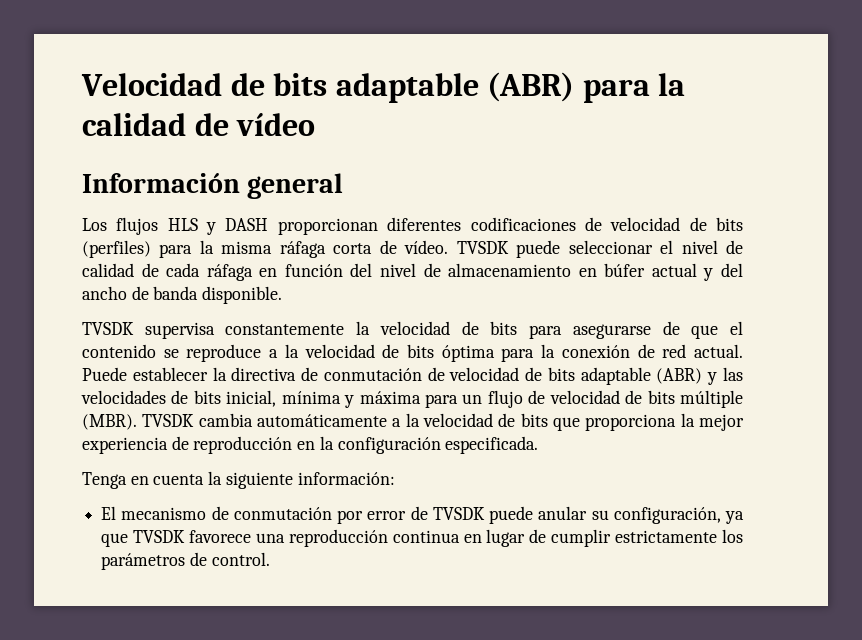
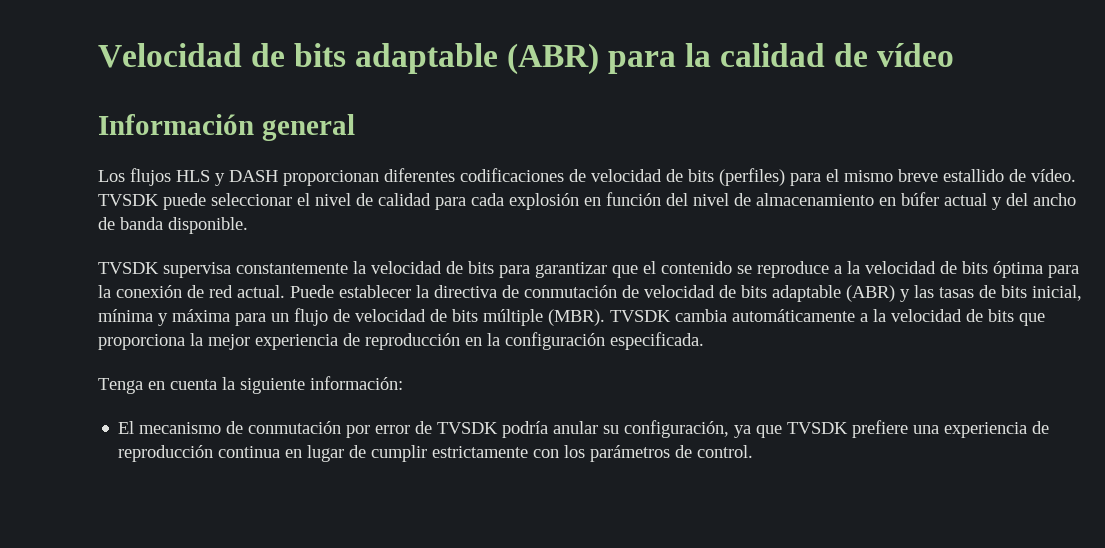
[199,240,373,258] la misma ráfaga corta -> [826,169,1004,182] el mismo breve estallido
[141,263,253,281] de cada ráfaga -> [435,193,579,210] para cada explosión
[572,321,680,339] asegurarse de -> [535,262,607,278] garantizar
[81,390,166,404] velocidades -> [939,287,974,298] tasas
[489,506,534,524] puede -> [502,421,549,438] podría
[189,530,285,543] favorece una -> [852,420,1050,438] prefiere una experiencia de
(718, 536) none -> [533,449,560,458] con

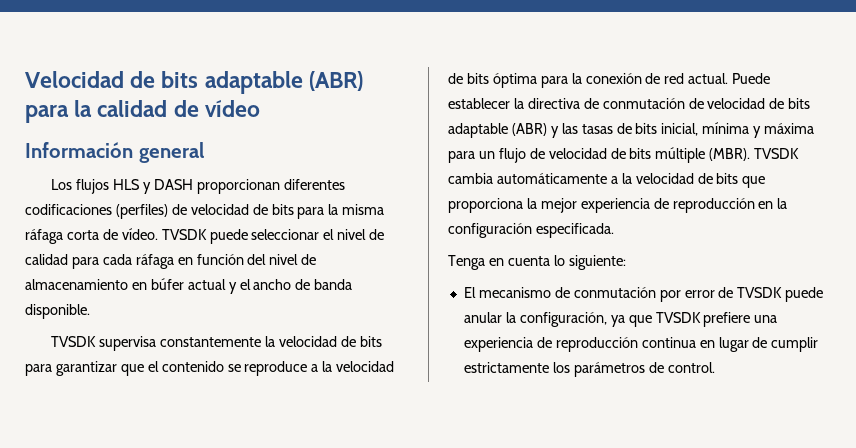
[569,168,1004,186] de velocidad de bits (perfiles) para el mismo breve estallido -> [115,204,385,219] [25,229,99,244] (perfiles) de velocidad de bits para la misma ráfaga corta
[509,193,579,210] explosión -> [135,254,174,269] ráfaga
[1006,193,1028,206] del -> [239,279,251,290] el
[222,376,403,394] la siguiente información: -> [553,255,626,270] lo siguiente:
[502,421,620,438] podría anular su -> [785,287,824,302] [463,312,516,323] puede anular la
[533,449,560,458] con -> (549, 367) none

